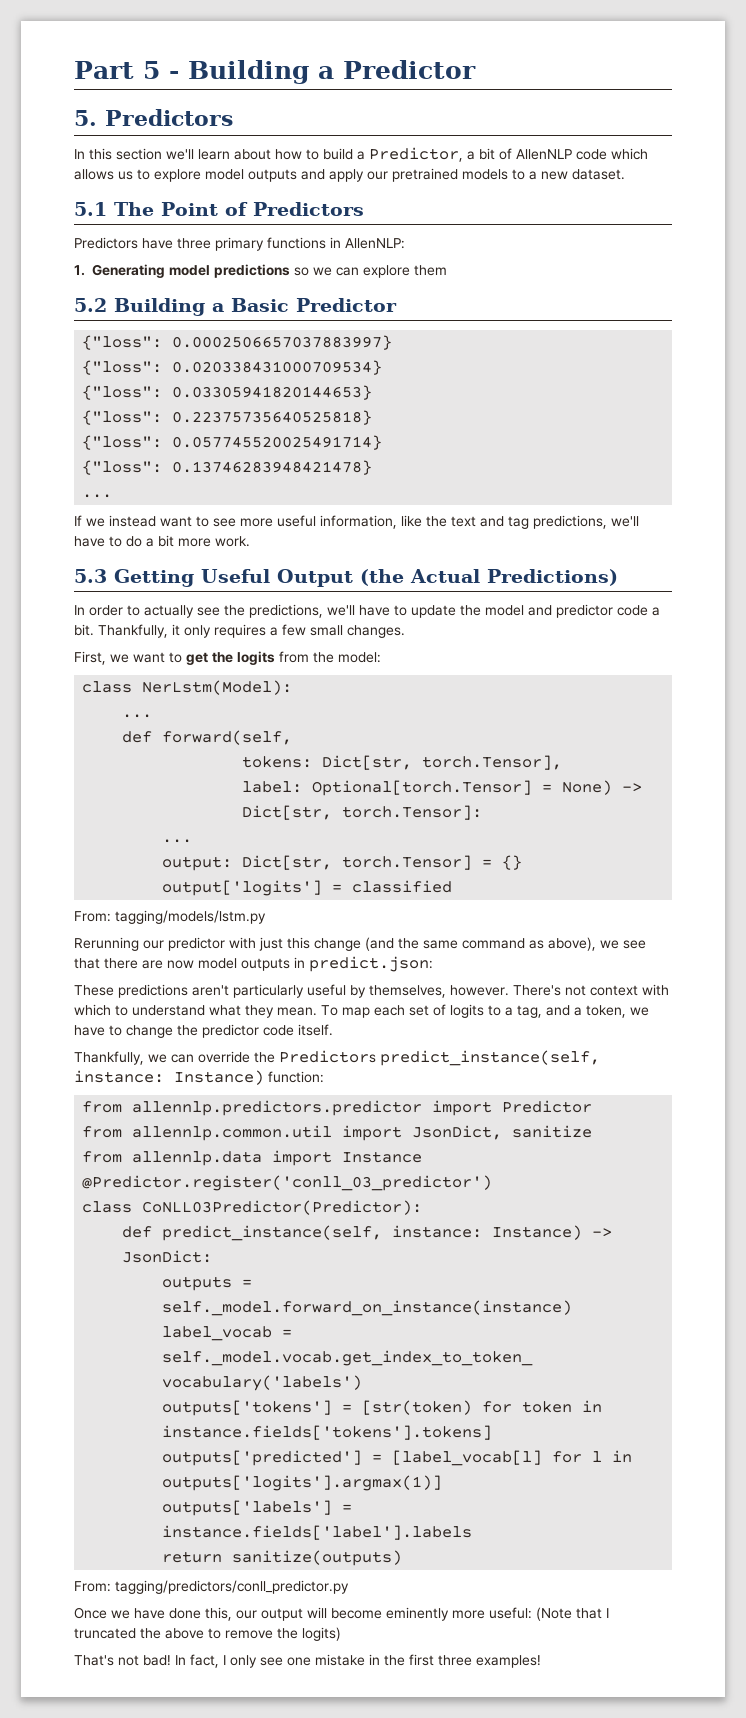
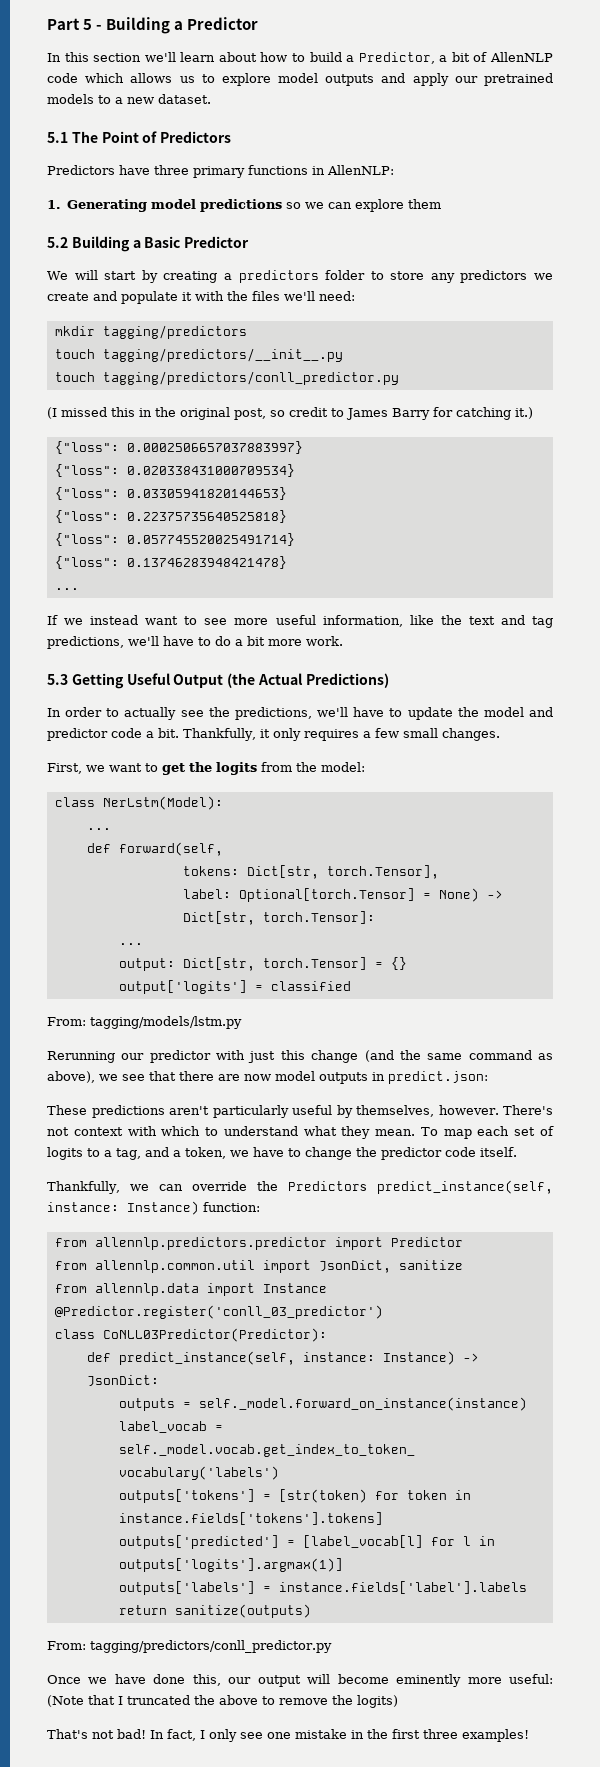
[74,109,233,126] // 5. Predictors -> (259, 23) none
(397, 305) none -> [47,270,554,283] [47,291,355,304] [54,325,247,339] [54,348,343,362] [54,371,399,385] [47,407,533,420] // We will start by creating a predictors folder to store any predictors we create and populate it with the files we'll need: // mkdir tagging/predictors // touch tagging/predictors/__init__.py // touch tagging/predictors/conll_predictor.py // (I missed this in the original post, so credit to James Barry for catching it.)

